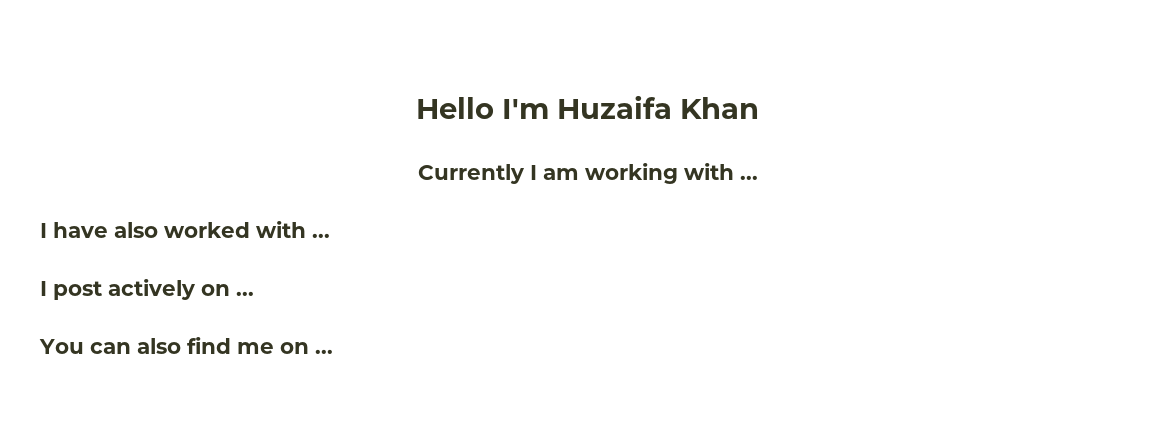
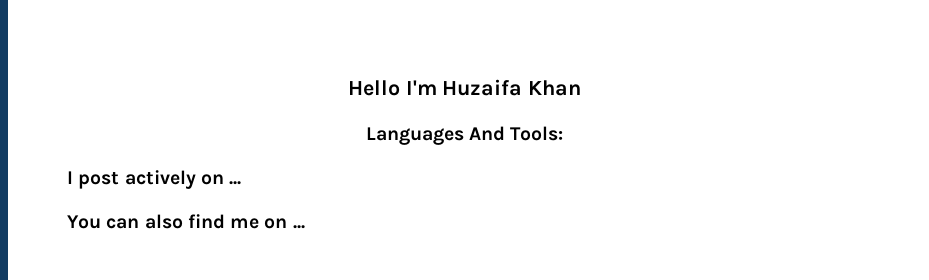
[417,163,758,184] [40,221,330,238] Currently I am working with ... // I have also worked with ... -> [365,126,564,145] Languages And Tools:

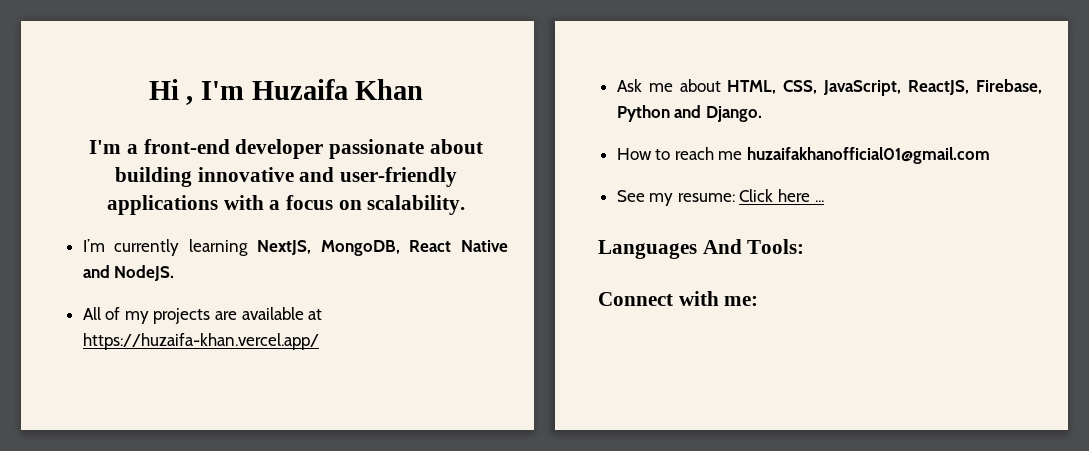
[347,80,400,96] Hello -> [148,79,194,105] Hi ,
[365,126,564,145] [67,170,242,189] [67,214,305,229] Languages And Tools: // I post actively on ... // You can also find me on ... -> [89,139,483,159] [114,167,458,187] [106,195,466,215] [82,239,508,256] [82,265,175,281] [82,307,323,324] [82,333,319,350] [616,79,1042,96] [616,105,762,122] [616,147,991,164] [616,189,824,206] [598,239,805,259] [598,291,759,306] I'm a front-end developer passionate about building innovative and user-friendly applications with a focus on scalability. // I’m currently learning NextJS, MongoDB, React Native and NodeJS. // All of my projects are available at https://huzaifa-khan.vercel.app/ // Ask me about HTML, CSS, JavaScript, ReactJS, Firebase, Python and Django. // How to reach me huzaifakhanofficial01@gmail.com // See my resume: Click here ... // Languages And Tools: // Connect with me:

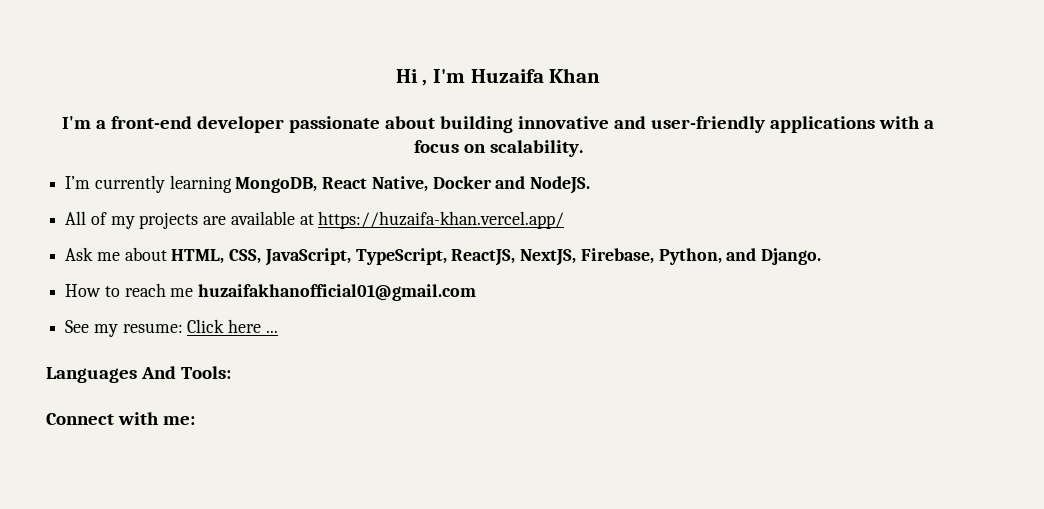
[256,240,311,255] NextJS, -> (232, 184) none
[460,240,508,252] Native -> [371,176,492,192] Native, Docker
[908,79,1042,95] [616,105,670,122] ReactJS, Firebase, Python -> [355,248,722,266] TypeScript, ReactJS, NextJS, Firebase, Python,

